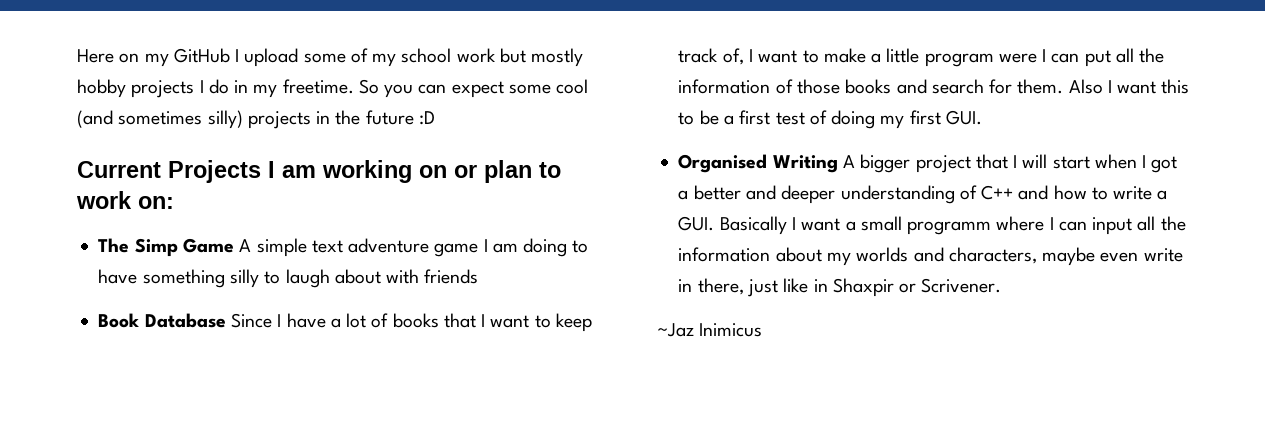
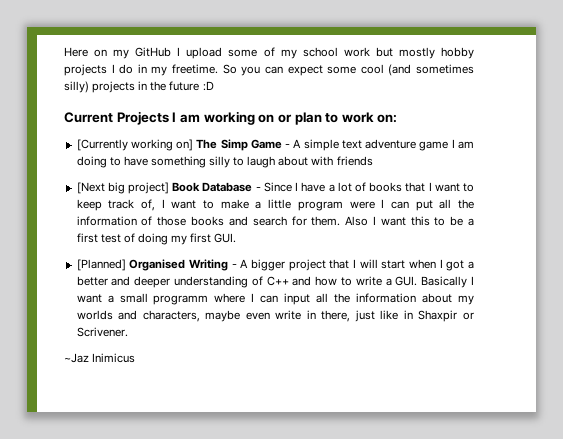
(174, 202) none -> [76,139,194,151] [Currently working on]
(234, 245) none -> [285,144,291,148] -
(479, 276) none -> [76,182,170,194] [Next big project]
(226, 320) none -> [255,187,261,191] -
(982, 117) none -> [76,259,126,271] [Planned]
(838, 164) none -> [231,264,237,268] -

